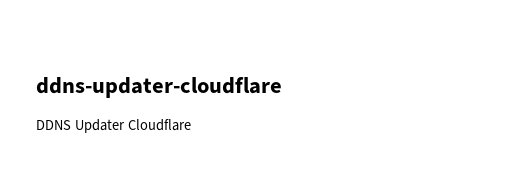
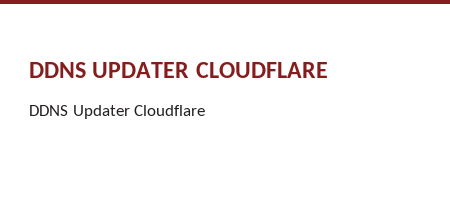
[36,77,282,98] ddns-updater-cloudflare -> [29,62,328,78] DDNS UPDATER CLOUDFLARE

